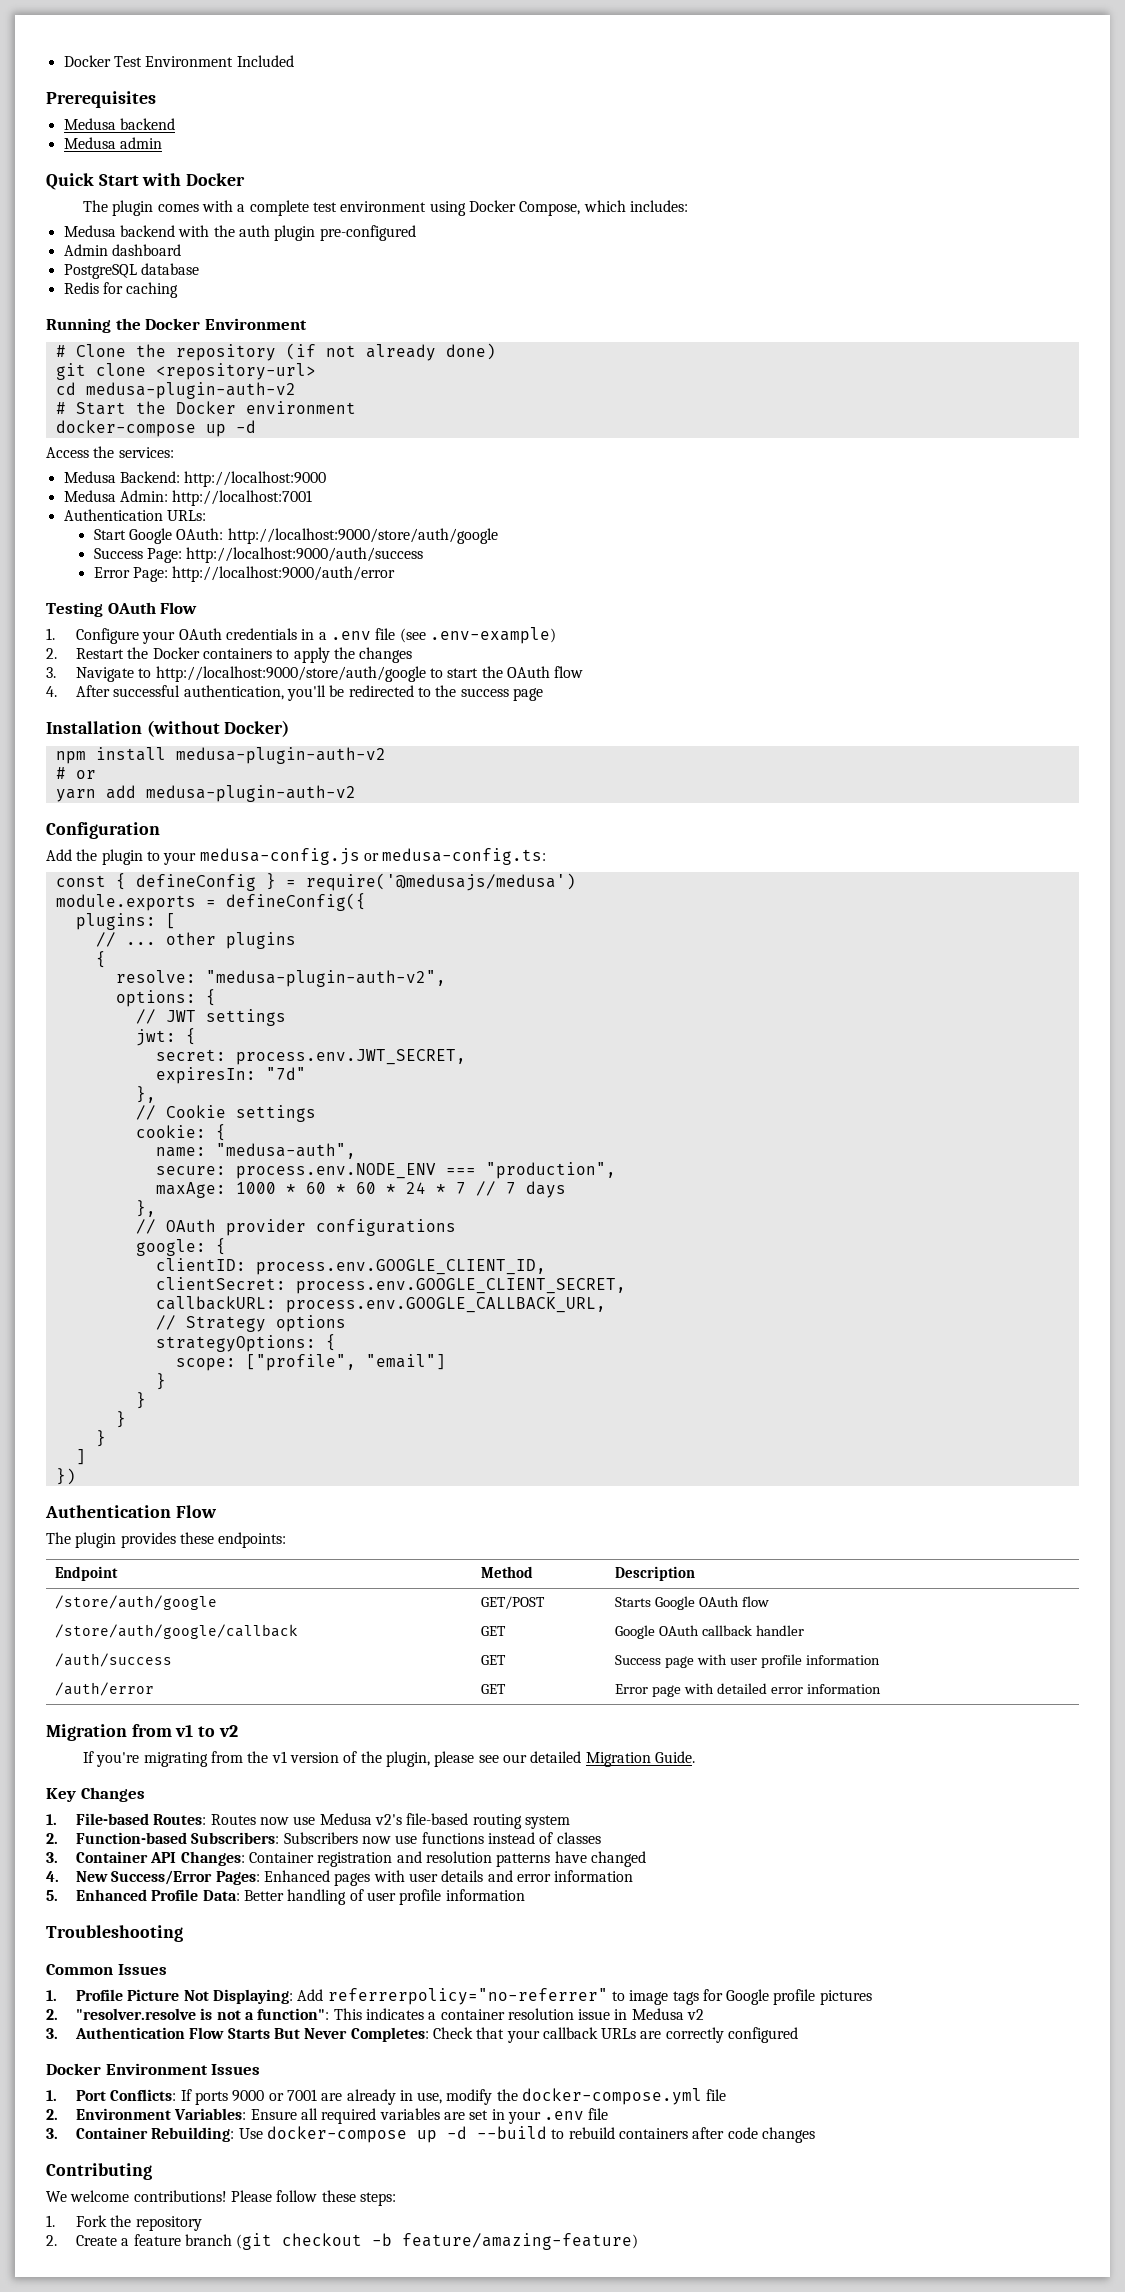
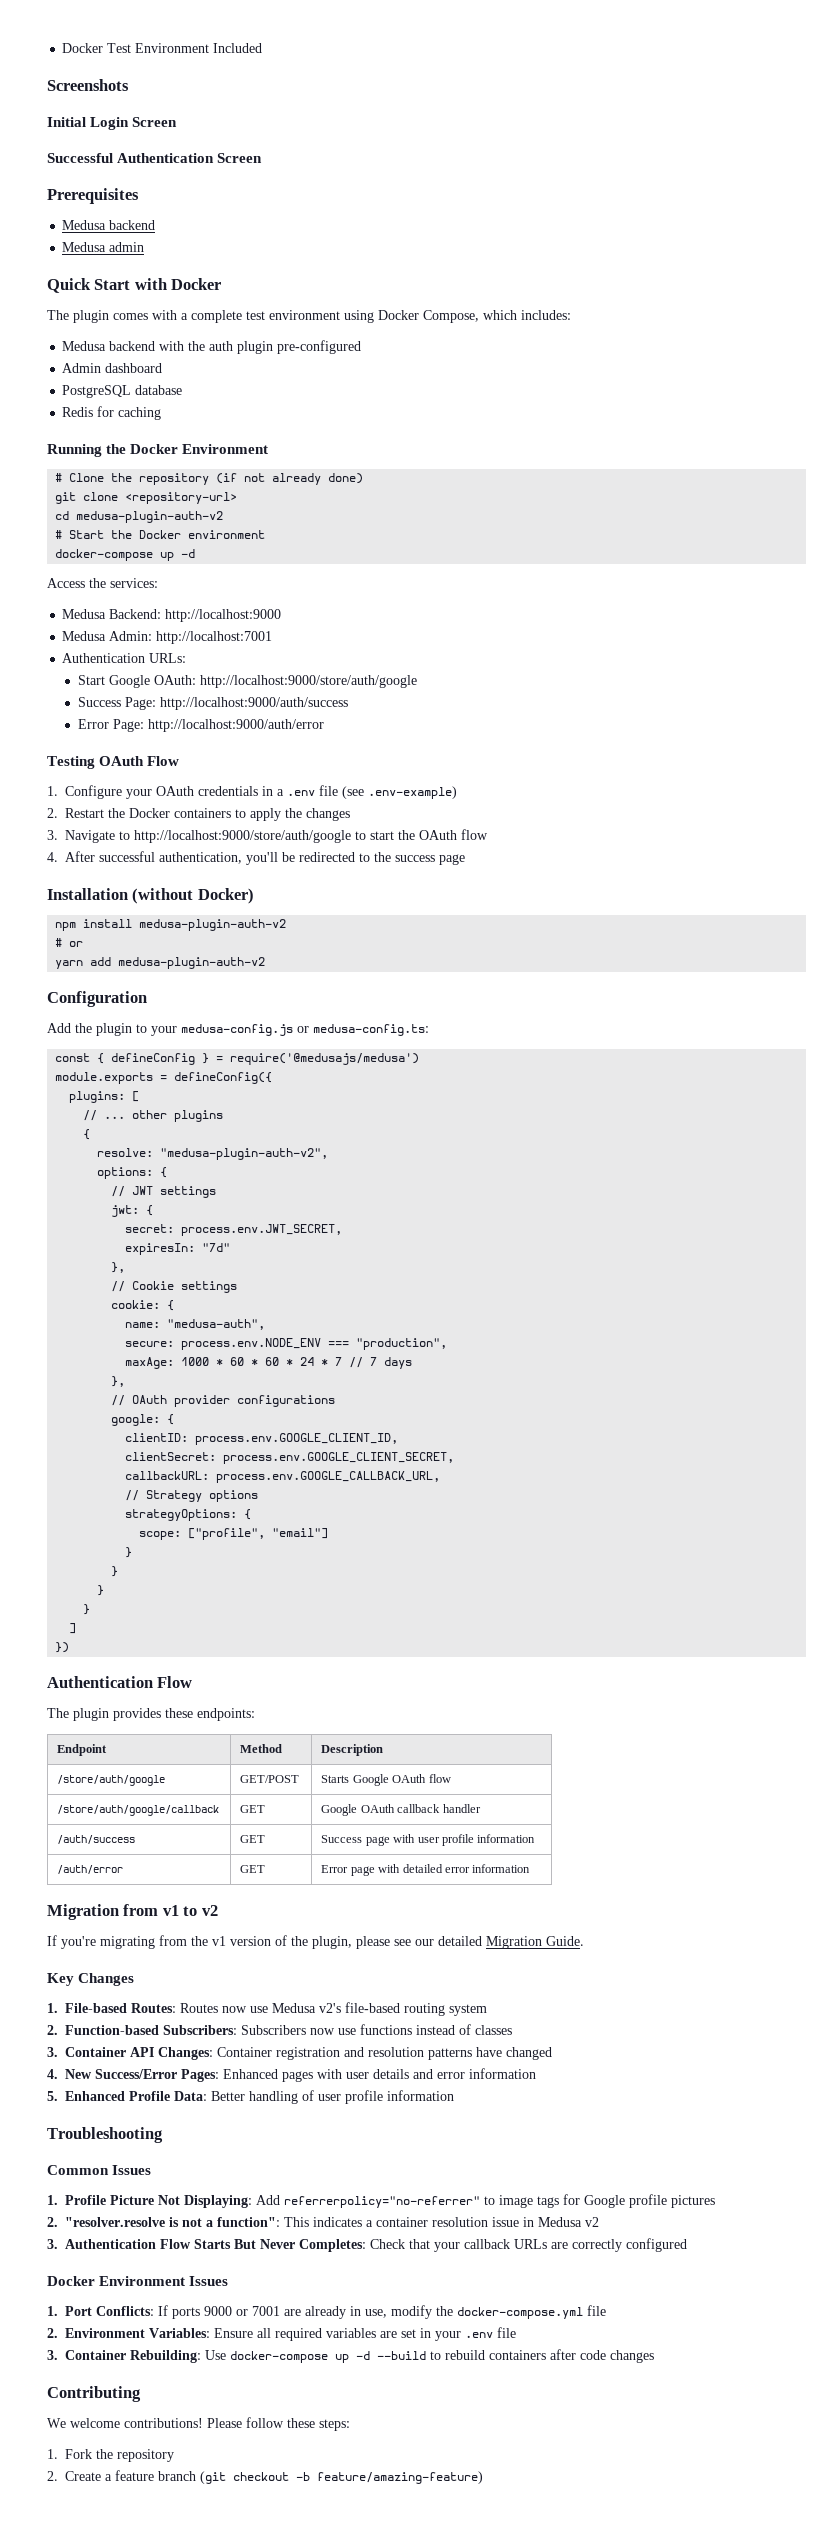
(294, 61) none -> [47,79,129,91] [47,117,178,130] [47,153,263,163] // Screenshots // Initial Login Screen // Successful Authentication Screen

